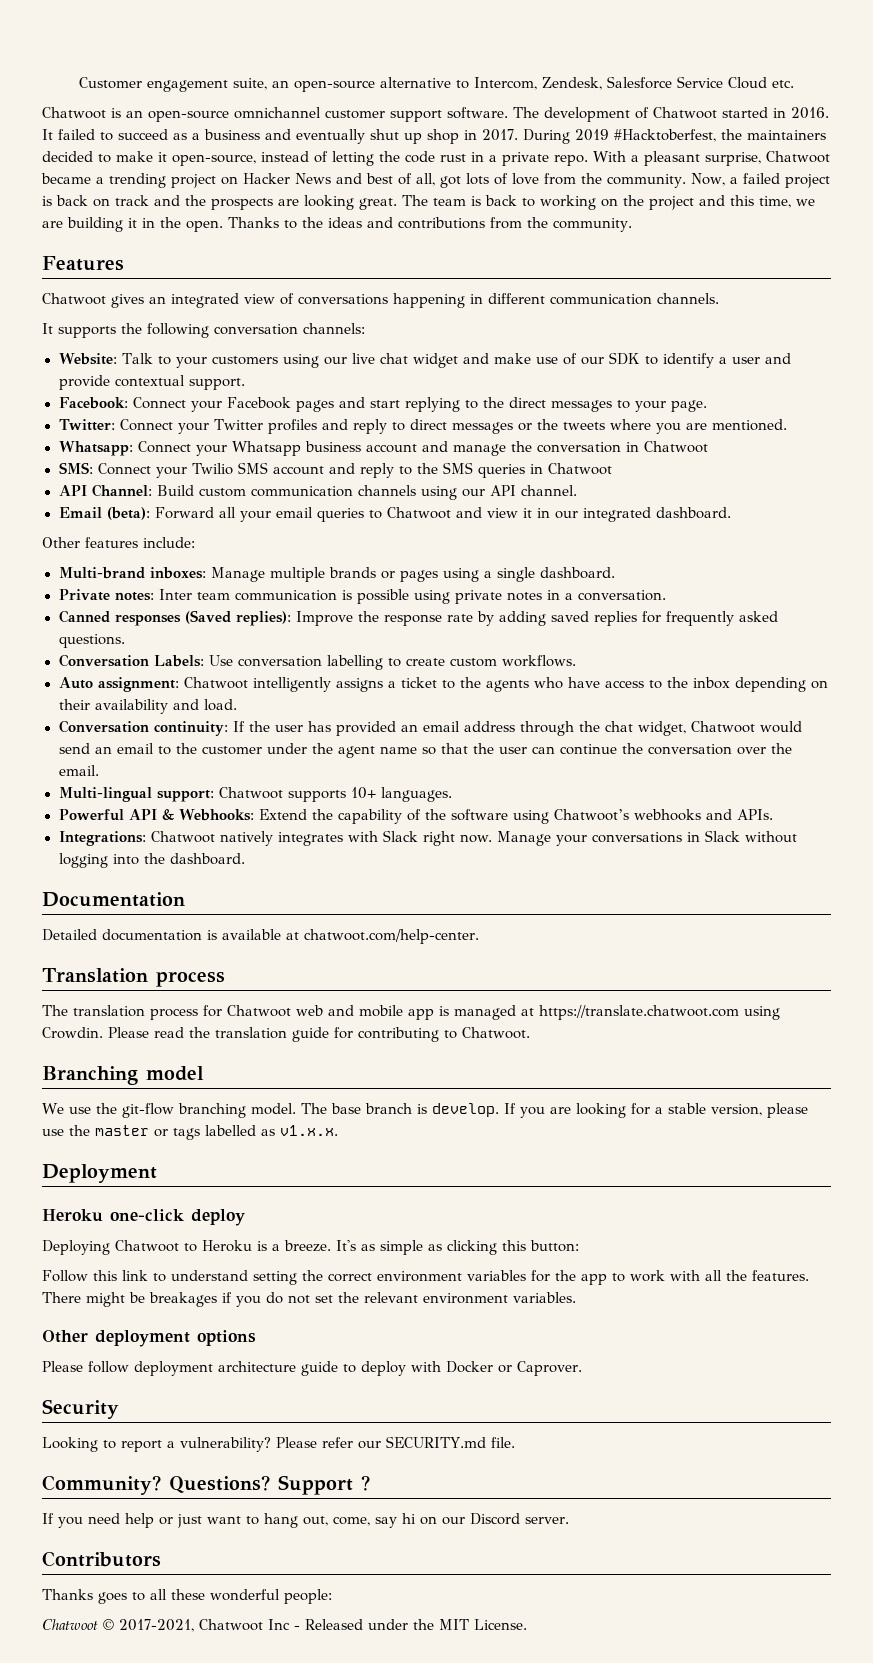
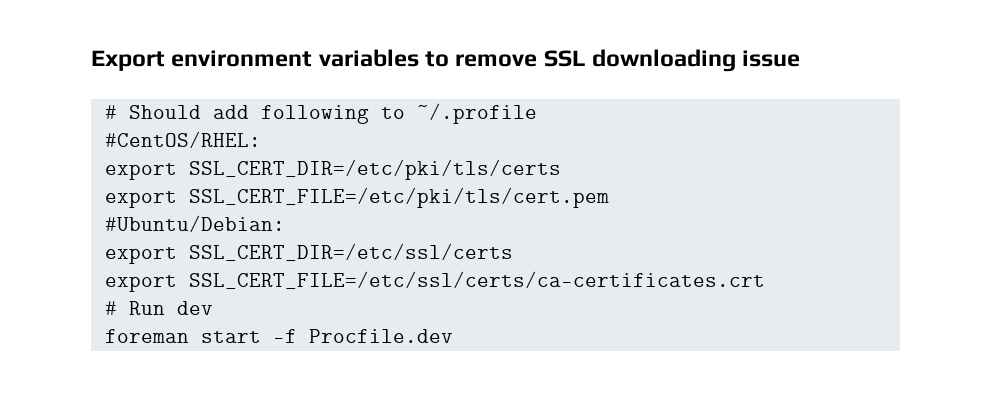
[79,76,794,92] [42,107,829,122] [42,129,826,144] [42,151,830,166] [41,173,830,188] [42,195,815,210] [42,217,632,232] [42,256,124,271] [42,293,719,308] [42,323,365,338] [58,352,792,368] [58,375,245,390] [58,397,707,412] [58,419,788,434] [58,441,708,456] [58,462,613,478] [58,484,577,500] [58,507,731,522] [42,537,195,548] [58,567,615,582] [58,589,666,604] [58,610,778,626] [58,634,125,648] [58,654,576,670] [58,677,828,692] [58,699,237,714] [58,720,802,736] [58,743,792,758] [58,765,99,776] [58,787,452,802] [58,809,774,824] [58,830,798,846] [58,853,245,868] [42,892,185,907] [42,929,479,944] [42,968,225,987] [42,1005,780,1020] [42,1027,530,1042] [42,1066,204,1085] [42,1103,808,1118] [42,1125,338,1140] [42,1164,157,1183] [42,1209,245,1226] [42,1240,579,1255] [42,1270,809,1285] [42,1292,576,1307] [42,1330,256,1347] [42,1361,582,1376] [42,1399,119,1419] [42,1436,515,1452] [42,1475,370,1495] [42,1513,569,1528] [42,1551,161,1567] [42,1589,332,1604] [42,1619,527,1632] Customer engagement suite, an open-source alternative to Intercom, Zendesk, Salesforce Service Cloud etc. // Chatwoot is an open-source omnichannel customer support software. The development of Chatwoot started in 2016. It failed to succeed as a business and eventually shut up shop in 2017. During 2019 #Hacktoberfest, the maintainers decided to make it open-source, instead of letting the code rust in a private repo. With a pleasant surprise, Chatwoot became a trending project on Hacker News and best of all, got lots of love from the community. Now, a failed project is back on track and the prospects are looking great. The team is back to working on the project and this time, we are building it in the open. Thanks to the ideas and contributions from the community. // Features // Chatwoot gives an integrated view of conversations happening in different communication channels. // It supports the following conversation channels: // Website: Talk to your customers using our live chat widget and make use of our SDK to identify a user and provide contextual support. // Facebook: Connect your Facebook pages and start replying to the direct messages to your page. // Twitter: Connect your Twitter profiles and reply to direct messages or the tweets where you are mentioned. // Whatsapp: Connect your Whatsapp business account and manage the conversation in Chatwoot // SMS: Connect your Twilio SMS account and reply to the SMS queries in Chatwoot // API Channel: Build custom communication channels using our API channel. // Email (beta): Forward all your email queries to Chatwoot and view it in our integrated dashboard. // Other features include: // Multi-brand inboxes: Manage multiple brands or pages using a single dashboard. // Private notes: Inter team communication is possible using private notes in a conversation. // Canned responses (Saved replies): Improve the response rate by adding saved replies for frequently asked questions. // Conversation Labels: Use conversation labelling to create custom workflows. // Auto assignment: Chatwoot intelligently assigns a ticket to the agents who have access to the inbox depending on their availability and load. // Conversation continuity: If the user has provided an email address through the chat widget, Chatwoot would send an email to the customer under the agent name so that the user can continue the conversation over the email. // Multi-lingual support: Chatwoot supports 10+ languages. // Powerful API & Webhooks: Extend the capability of the software using Chatwoot’s webhooks and APIs. // Integrations: Chatwoot natively integrates with Slack right now. Manage your conversations in Slack without logging into the dashboard. // Documentation // Detailed documentation is available at chatwoot.com/help-center. // Translation process // The translation process for Chatwoot web and mobile app is managed at https://translate.chatwoot.com using Crowdin. Please read the translation guide for contributing to Chatwoot. // Branching model // We use the git-flow branching model. The base branch is develop. If you are looking for a stable version, please use the master or tags labelled as v1.x.x. // Deployment // Heroku one-click deploy // Deploying Chatwoot to Heroku is a breeze. It's as simple as clicking this button: // Follow this link to understand setting the correct environment variables for the app to work with all the features. There might be breakages if you do not set the relevant environment variables. // Other deployment options // Please follow deployment architecture guide to deploy with Docker or Caprover. // Security // Looking to report a vulnerability? Please refer our SECURITY.md file. // Community? Questions? Support ? // If you need help or just want to hang out, come, say hi on our Discord server. // Contributors // Thanks goes to all these wonderful people: // Chatwoot © 2017-2021, Chatwoot Inc - Released under the MIT License. -> [91,49,801,72] [104,103,537,124] [104,131,261,148] [104,159,561,180] [104,187,609,208] [104,215,285,232] [104,243,513,264] [104,271,765,292] [104,301,213,315] [104,329,453,343] Export environment variables to remove SSL downloading issue // # Should add following to ~/.profile // #CentOS/RHEL: // export SSL_CERT_DIR=/etc/pki/tls/certs // export SSL_CERT_FILE=/etc/pki/tls/cert.pem // #Ubuntu/Debian: // export SSL_CERT_DIR=/etc/ssl/certs // export SSL_CERT_FILE=/etc/ssl/certs/ca-certificates.crt // # Run dev // foreman start -f Procfile.dev

